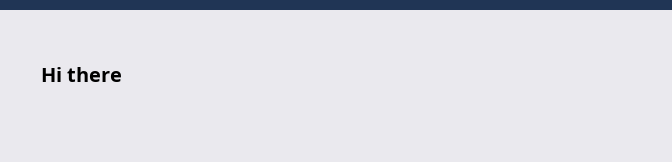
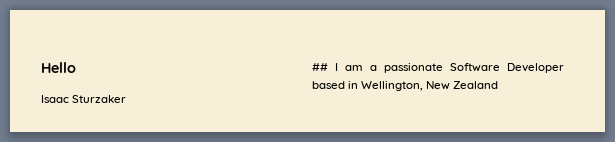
[41,67,123,82] Hi there -> [41,62,76,73] [41,95,127,103] [312,63,564,73] [312,81,499,91] Hello // Isaac Sturzaker // ## I am a passionate Software Developer based in Wellington, New Zealand

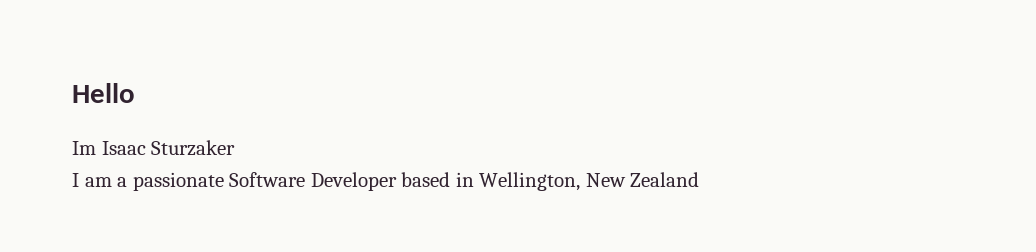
(76, 67) none -> [72,141,96,155] Im
[312,63,328,71] ## -> (236, 148) none

